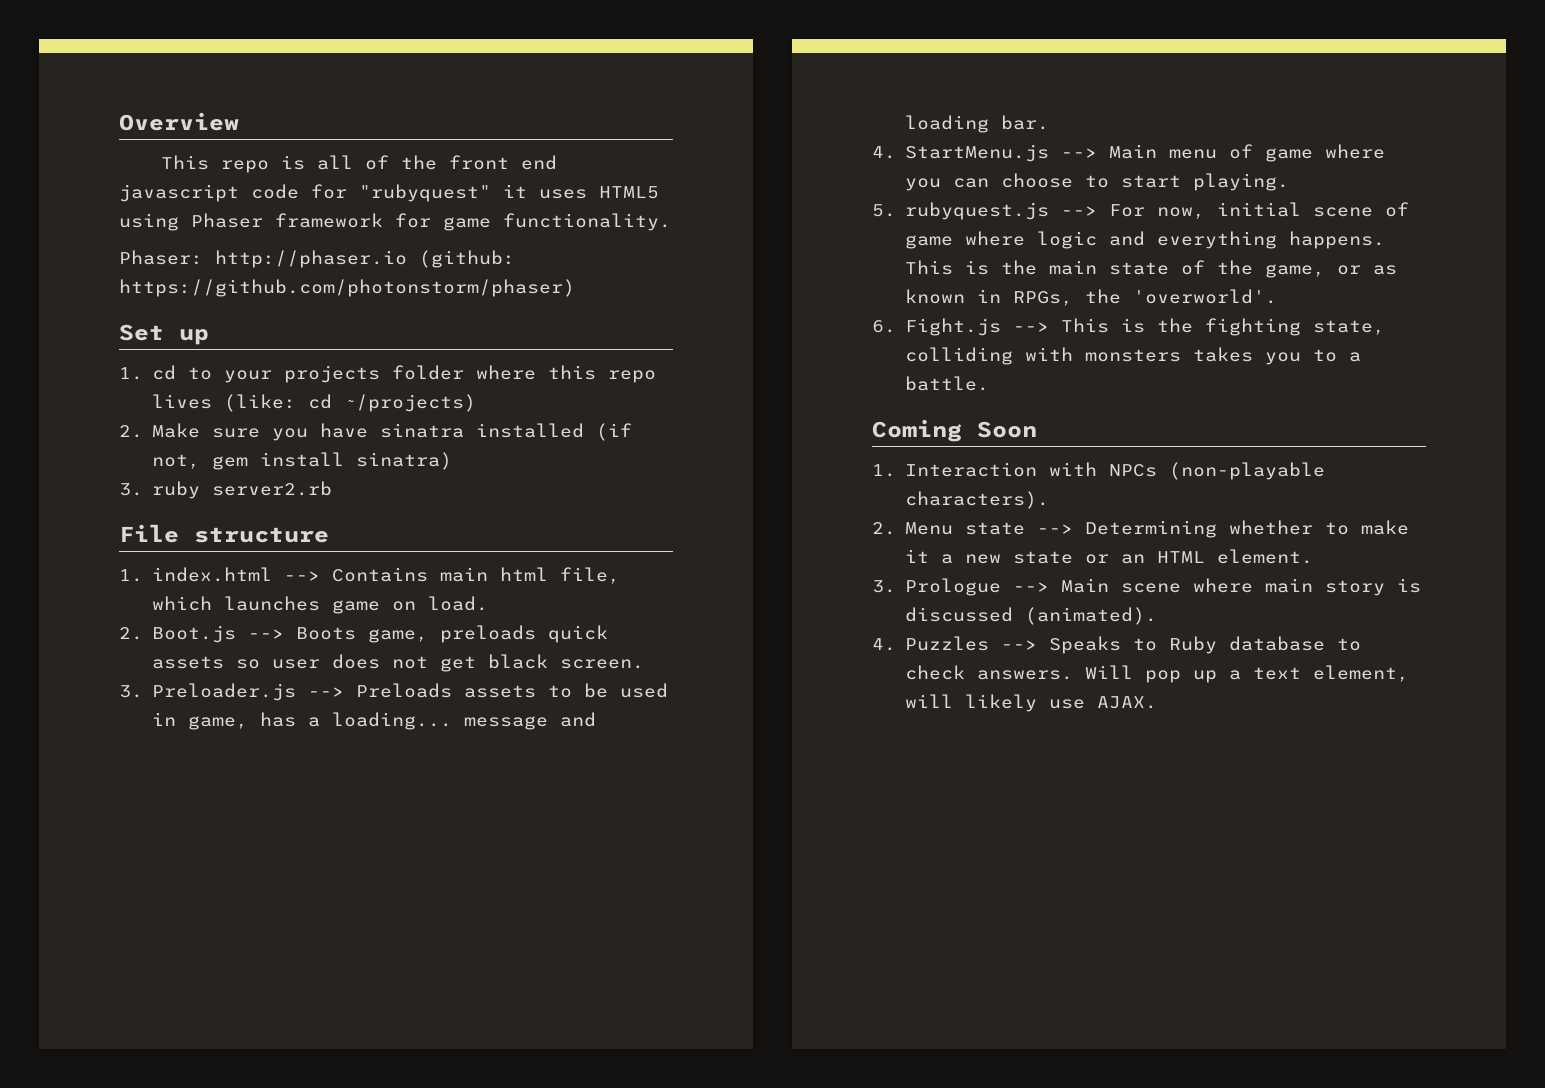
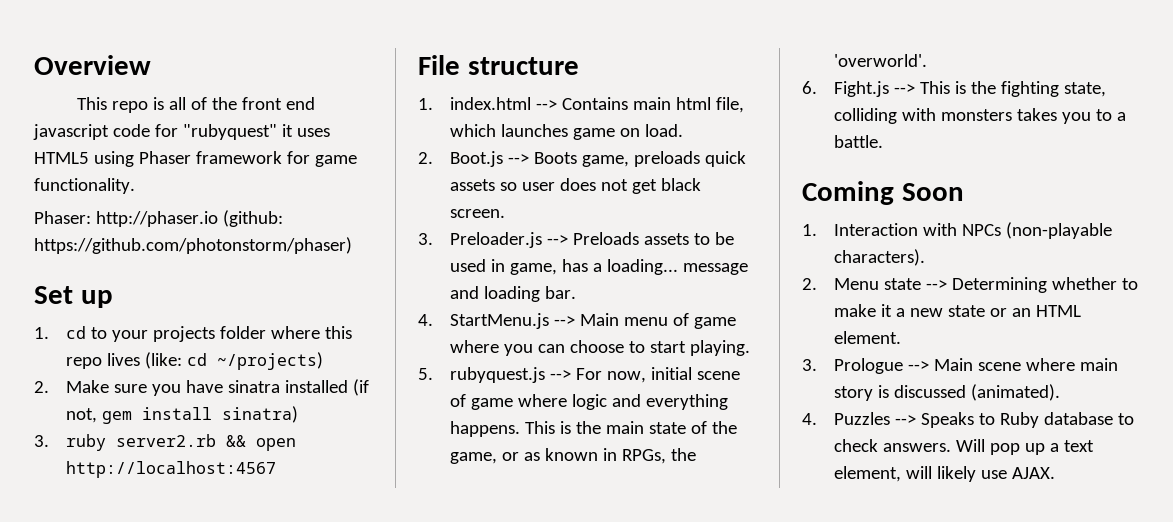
(332, 488) none -> [226,435,297,451] [66,461,277,478] && open http://localhost:4567

